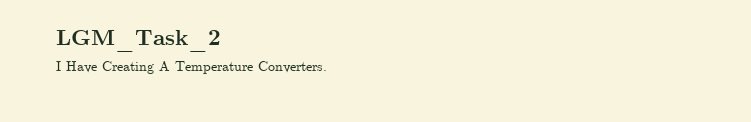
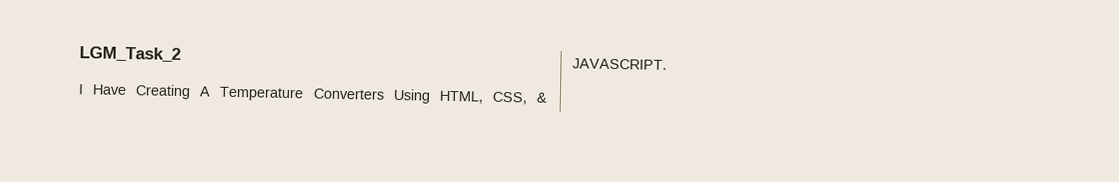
[258,61,327,73] Converters. -> [312,88,547,105] [572,58,667,70] Converters Using HTML, CSS, & JAVASCRIPT.

